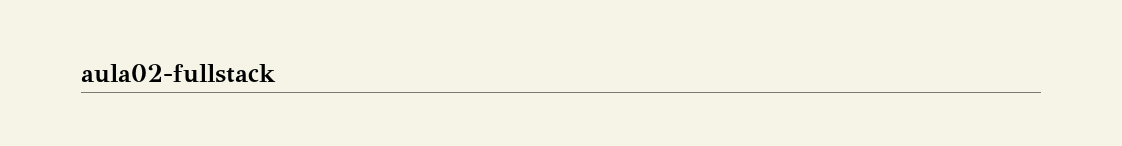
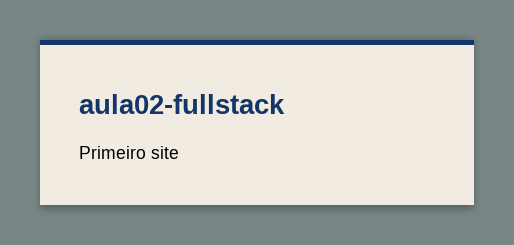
(276, 73) none -> [79,146,179,159] // Primeiro site

